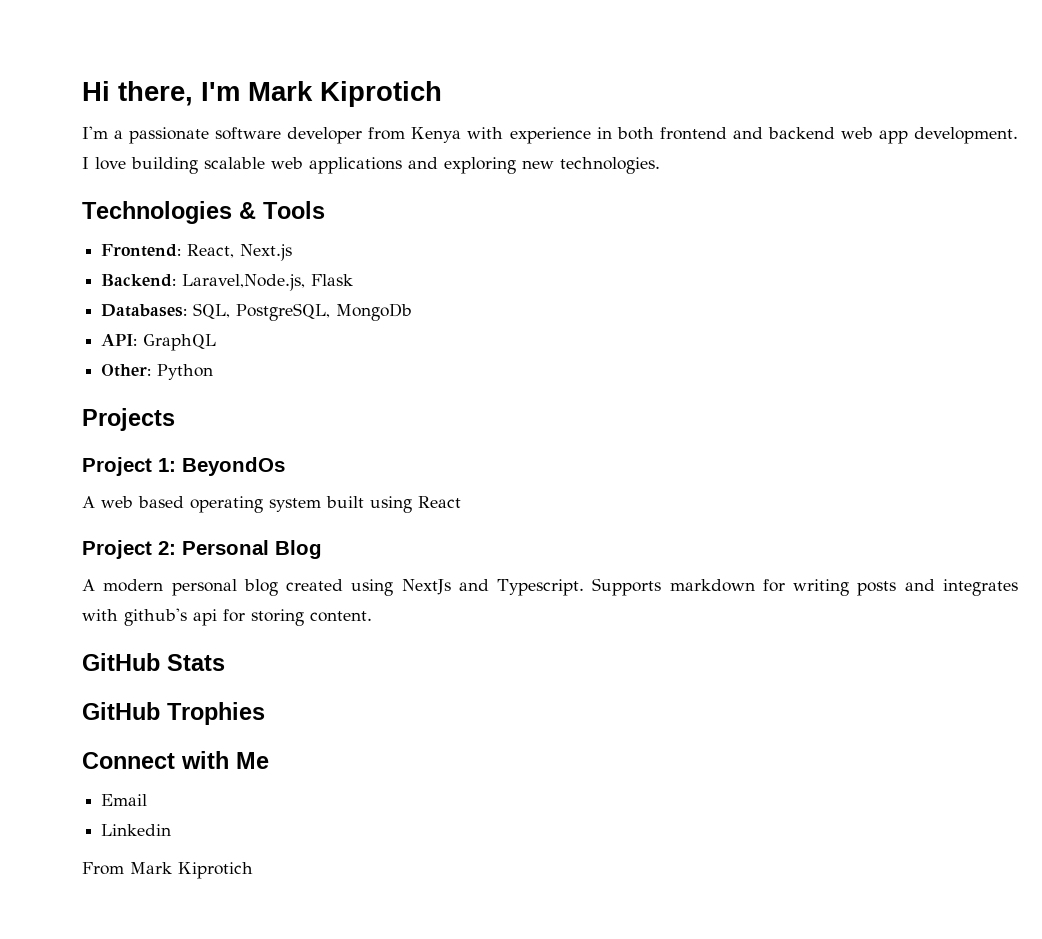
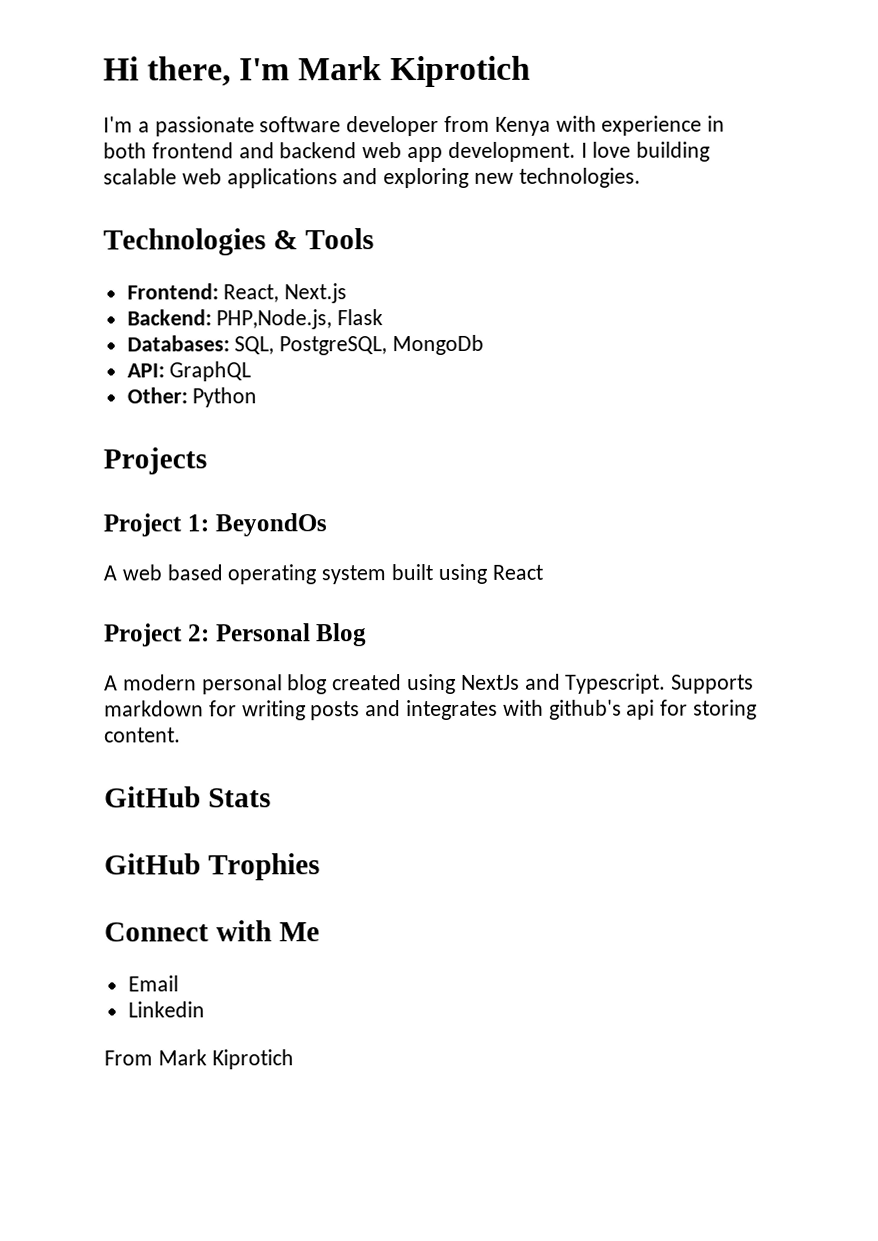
[182,274,306,291] Laravel,Node.js, -> [216,309,333,330] PHP,Node.js,

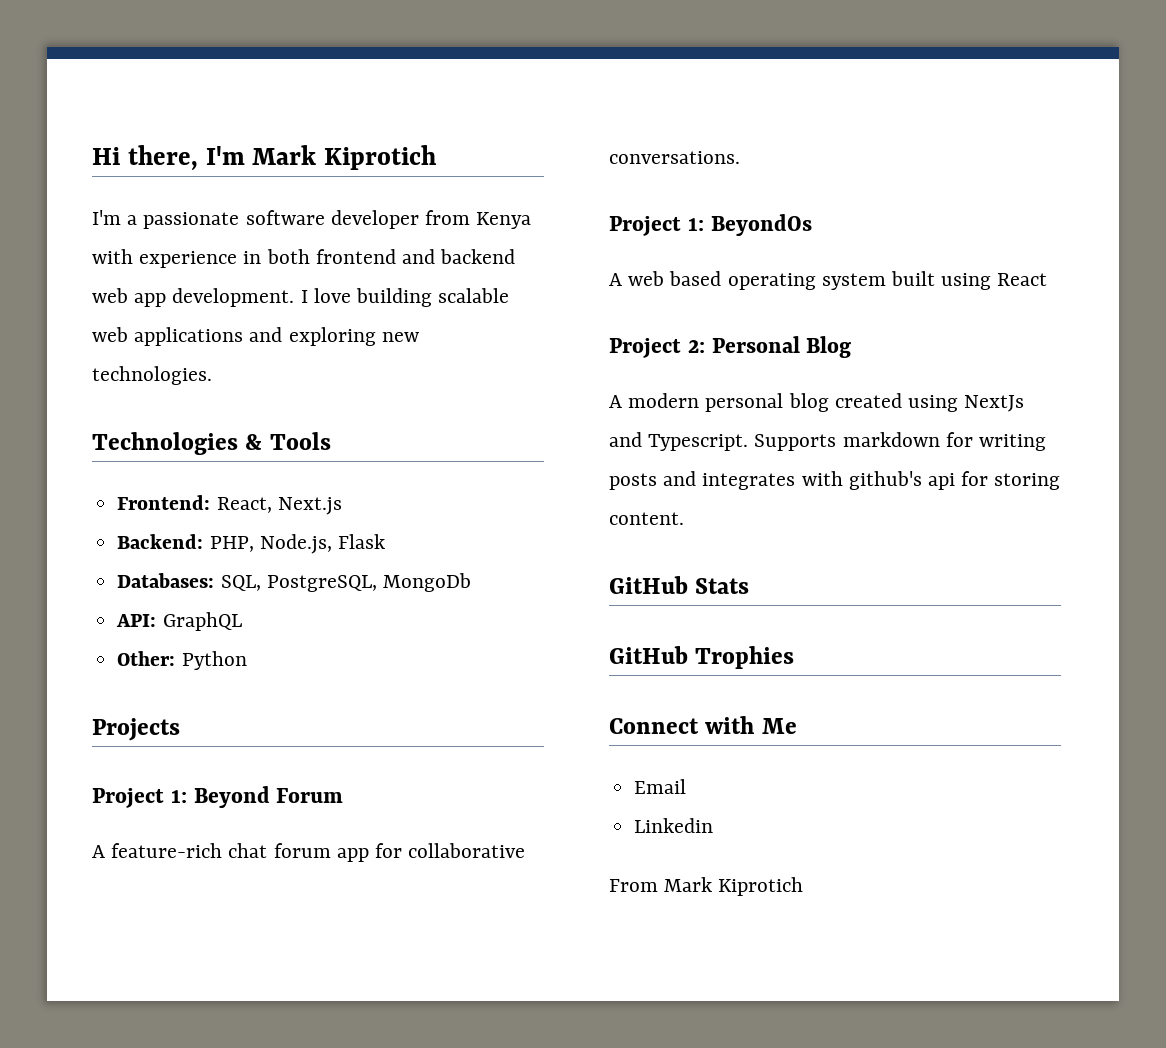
[216,309,333,330] PHP,Node.js, -> [209,534,332,554] PHP, Node.js,
(207, 461) none -> [92,786,344,808] [92,843,526,862] [609,151,740,164] // Project 1: Beyond Forum // A feature-rich chat forum app for collaborative conversations.

